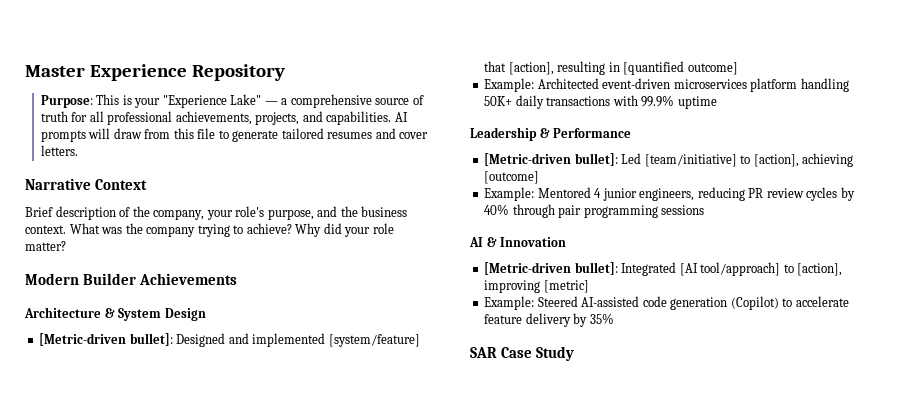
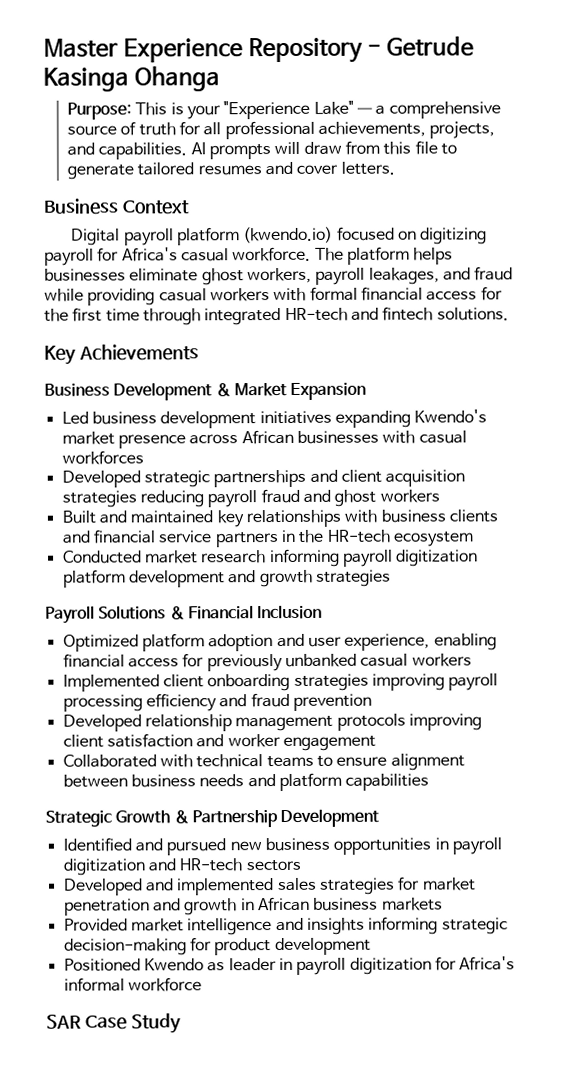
(285, 72) none -> [367,36,475,57] [43,66,221,92] - Getrude Kasinga Ohanga
[25,178,91,190] Narrative -> [43,198,119,215] Business
[25,206,408,220] [25,223,394,237] [25,241,66,251] [25,273,237,285] [24,307,206,321] [39,333,420,347] [484,61,738,75] [484,78,849,92] [484,95,717,109] [470,127,632,141] [484,153,854,167] [484,171,540,184] [484,187,855,201] [484,204,705,218] [469,237,567,247] [484,262,843,276] [484,280,589,293] [484,296,849,310] [484,313,614,327] Brief description of the company, your role's purpose, and the business context. What was the company trying to achieve? Why did your role matter? // Modern Builder Achievements // Architecture & System Design // [Metric-driven bullet]: Designed and implemented [system/feature] that [action], resulting in [quantified outcome] // Example: Architected event-driven microservices platform handling 50K+ daily transactions with 99.9% uptime // Leadership & Performance // [Metric-driven bullet]: Led [team/initiative] to [action], achieving [outcome] // Example: Mentored 4 junior engineers, reducing PR review cycles by 40% through pair programming sessions // AI & Innovation // [Metric-driven bullet]: Integrated [AI tool/approach] to [action], improving [metric] // Example: Steered AI-assisted code generation (Copilot) to accelerate feature delivery by 35% -> [71,226,488,246] [44,246,454,266] [44,266,514,286] [44,286,503,306] [44,306,509,326] [44,344,199,365] [44,382,367,401] [61,409,488,429] [61,429,467,449] [61,450,144,465] [61,469,466,488] [61,488,440,508] [61,509,498,528] [61,529,474,548] [62,548,479,568] [62,569,391,588] [45,604,323,624] [62,633,497,652] [62,653,472,672] [62,673,499,692] [62,692,372,712] [62,713,482,732] [62,733,376,752] [62,753,465,771] [62,772,430,792] [45,808,380,828] [62,837,502,856] [62,858,301,876] [63,876,476,896] [63,896,443,916] [63,916,508,936] [63,937,371,956] [63,956,516,975] [63,977,202,992] Digital payroll platform (kwendo.io) focused on digitizing payroll for Africa's casual workforce. The platform helps businesses eliminate ghost workers, payroll leakages, and fraud while providing casual workers with formal financial access for the first time through integrated HR-tech and fintech solutions. // Key Achievements // Business Development & Market Expansion // Led business development initiatives expanding Kwendo's market presence across African businesses with casual workforces // Developed strategic partnerships and client acquisition strategies reducing payroll fraud and ghost workers // Built and maintained key relationships with business clients and financial service partners in the HR-tech ecosystem // Conducted market research informing payroll digitization platform development and growth strategies // Payroll Solutions & Financial Inclusion // Optimized platform adoption and user experience, enabling financial access for previously unbanked casual workers // Implemented client onboarding strategies improving payroll processing efficiency and fraud prevention // Developed relationship management protocols improving client satisfaction and worker engagement // Collaborated with technical teams to ensure alignment between business needs and platform capabilities // Strategic Growth & Partnership Development // Identified and pursued new business opportunities in payroll digitization and HR-tech sectors // Developed and implemented sales strategies for market penetration and growth in African business markets // Provided market intelligence and insights informing strategic decision-making for product development // Positioned Kwendo as leader in payroll digitization for Africa's informal workforce

